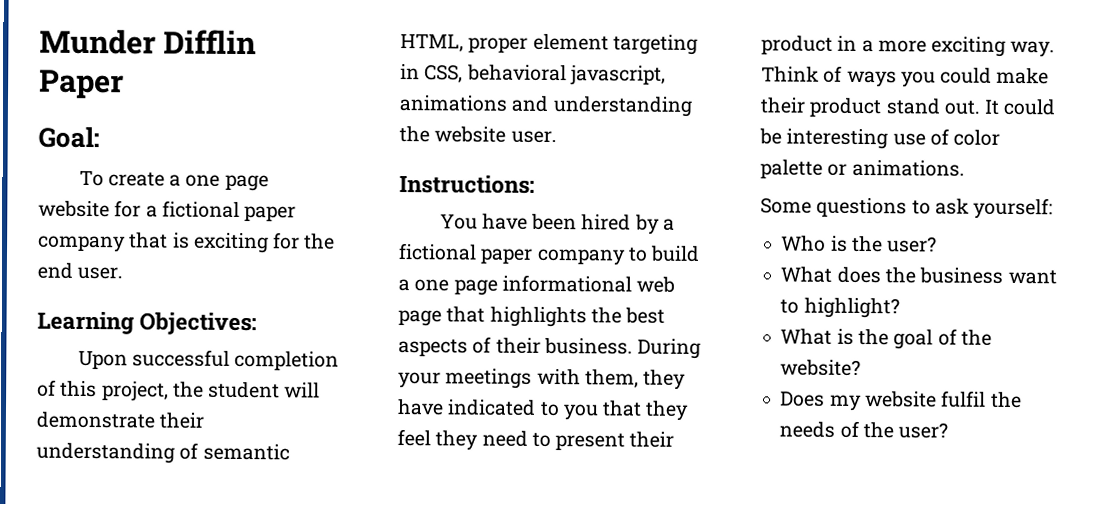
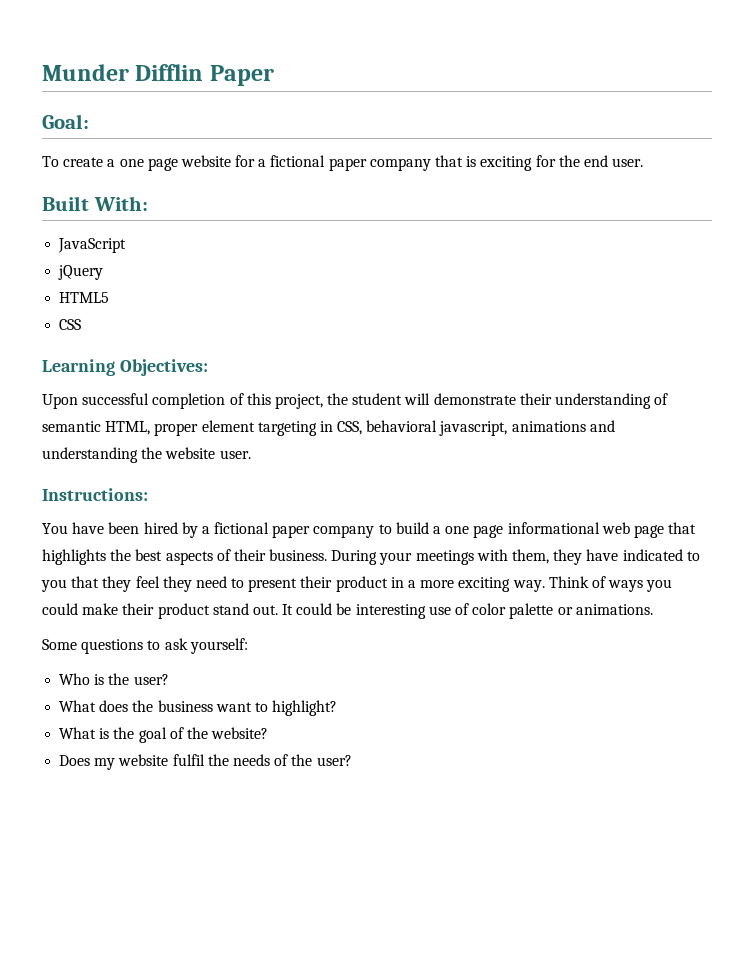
(124, 273) none -> [42,196,148,211] [58,238,127,253] [58,265,104,280] [59,292,110,303] [59,319,82,330] // Built With: // JavaScript // jQuery // HTML5 // CSS

